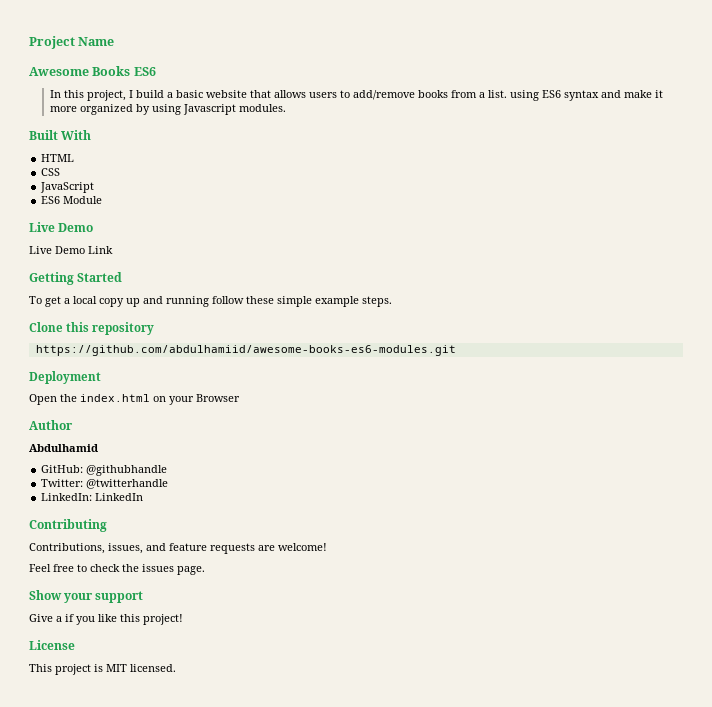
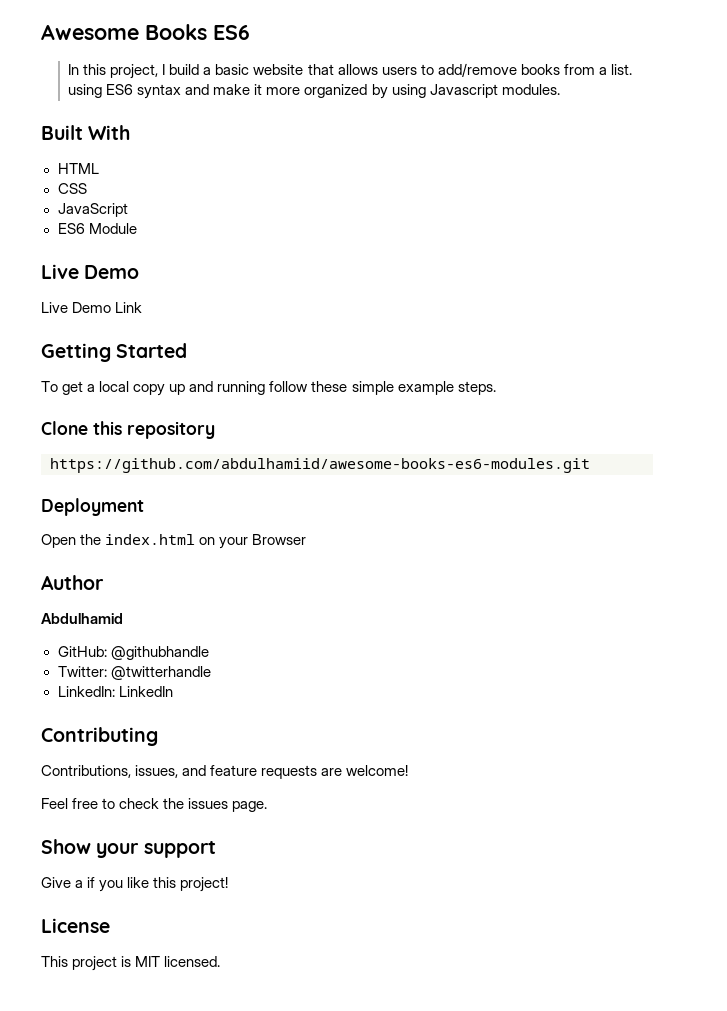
[29,36,115,49] Project Name // -> (41, 32) none

